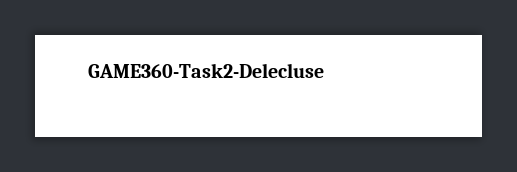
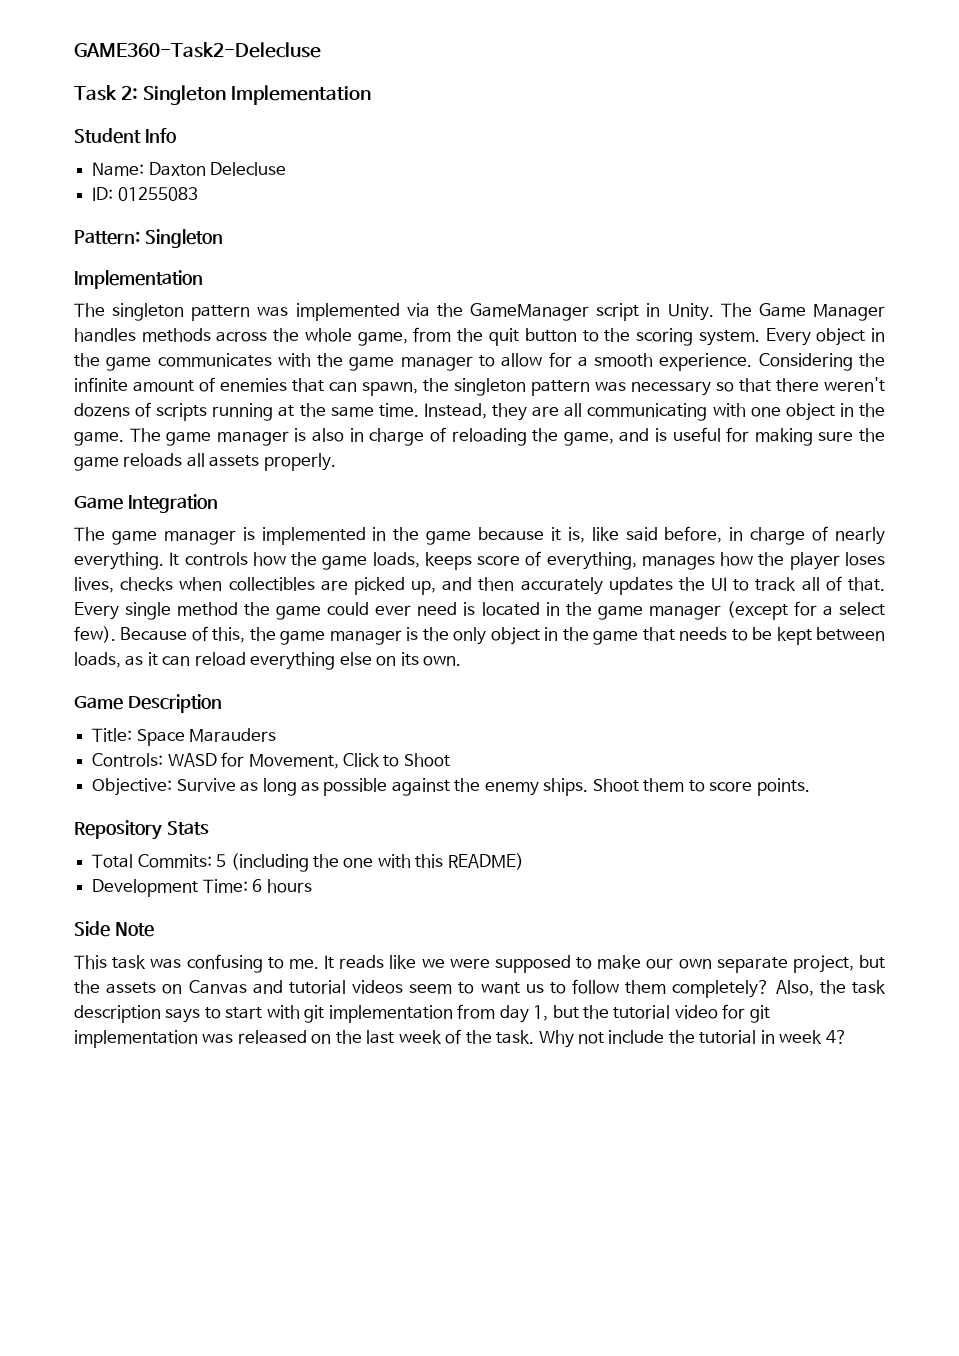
(324, 70) none -> [74,85,372,105] [74,128,176,144] [92,162,287,176] [92,187,198,201] [74,229,223,248] [74,270,203,289] [74,303,886,321] [74,327,885,346] [74,352,885,371] [74,377,885,396] [74,402,886,421] [74,427,885,446] [74,453,336,471] [74,494,218,513] [74,526,886,545] [74,551,885,570] [74,576,885,595] [74,601,885,620] [74,626,886,645] [74,652,462,670] [74,694,222,713] [92,728,277,746] [92,752,450,769] [92,778,810,796] [74,820,209,840] [92,853,524,872] [92,879,312,897] [74,921,154,937] [74,954,885,973] [74,979,886,998] [74,1004,770,1023] [74,1029,847,1048] // Task 2: Singleton Implementation // Student Info // Name: Daxton Delecluse // ID: 01255083 // Pattern: Singleton // Implementation // The singleton pattern was implemented via the GameManager script in Unity. The Game Manager handles methods across the whole game, from the quit button to the scoring system. Every object in the game communicates with the game manager to allow for a smooth experience. Considering the infinite amount of enemies that can spawn, the singleton pattern was necessary so that there weren't dozens of scripts running at the same time. Instead, they are all communicating with one object in the game. The game manager is also in charge of reloading the game, and is useful for making sure the game reloads all assets properly. // Game Integration // The game manager is implemented in the game because it is, like said before, in charge of nearly everything. It controls how the game loads, keeps score of everything, manages how the player loses lives, checks when collectibles are picked up, and then accurately updates the UI to track all of that. Every single method the game could ever need is located in the game manager (except for a select few). Because of this, the game manager is the only object in the game that needs to be kept between loads, as it can reload everything else on its own. // Game Description // Title: Space Marauders // Controls: WASD for Movement, Click to Shoot // Objective: Survive as long as possible against the enemy ships. Shoot them to score points. // Repository Stats // Total Commits: 5 (including the one with this README) // Development Time: 6 hours // Side Note // This task was confusing to me. It reads like we were supposed to make our own separate project, but the assets on Canvas and tutorial videos seem to want us to follow them completely? Also, the task description says to start with git implementation from day 1, but the tutorial video for git implementation was released on the last week of the task. Why not include the tutorial in week 4?

